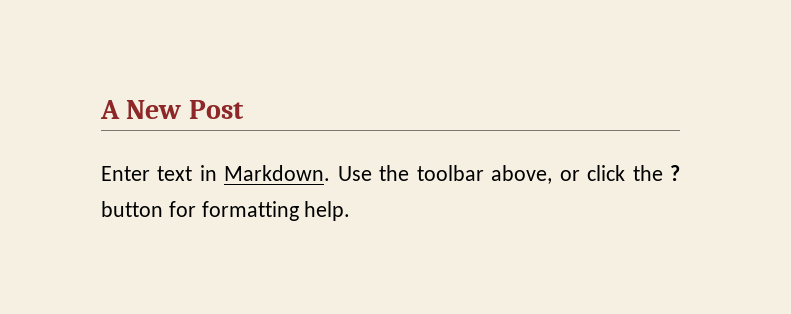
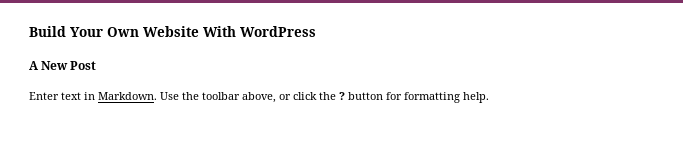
(100, 109) none -> [29,26,316,37] Build Your Own Website With WordPress //

